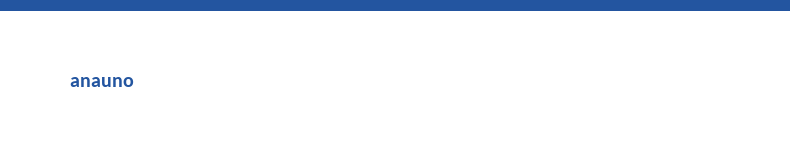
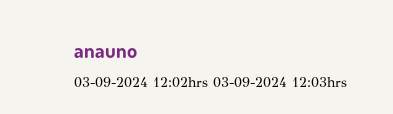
(134, 82) none -> [74,77,347,88] // 03-09-2024 12:02hrs 03-09-2024 12:03hrs

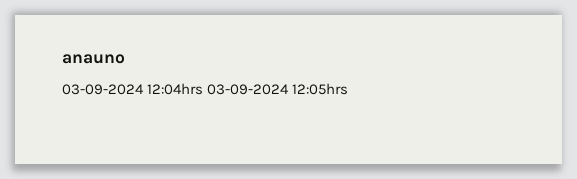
[153,77,347,88] 12:02hrs 03-09-2024 12:03hrs -> [147,83,349,95] 12:04hrs 03-09-2024 12:05hrs

